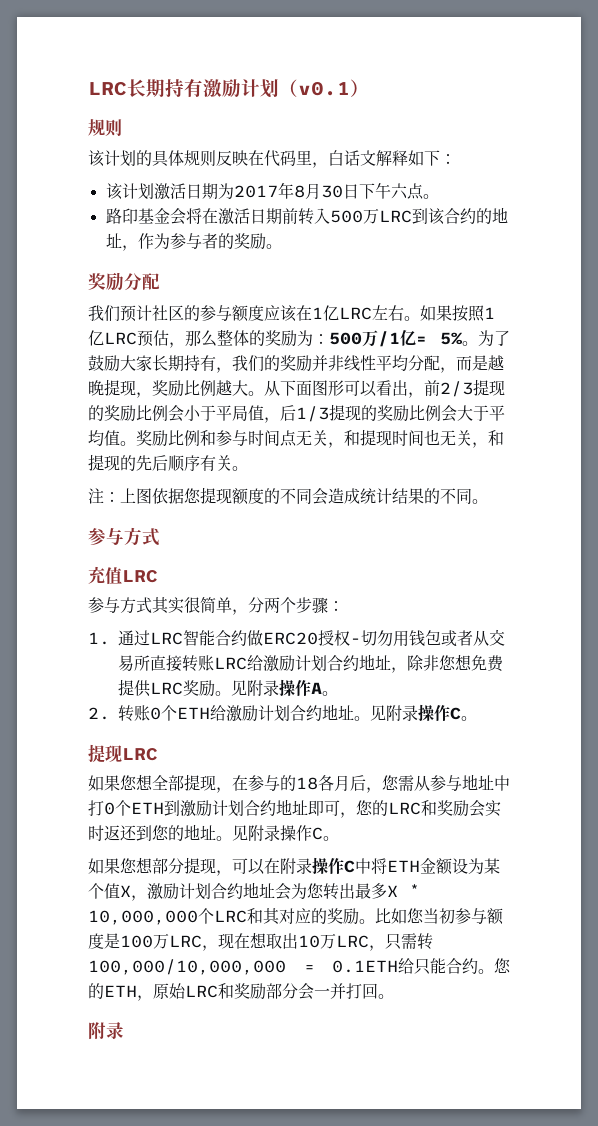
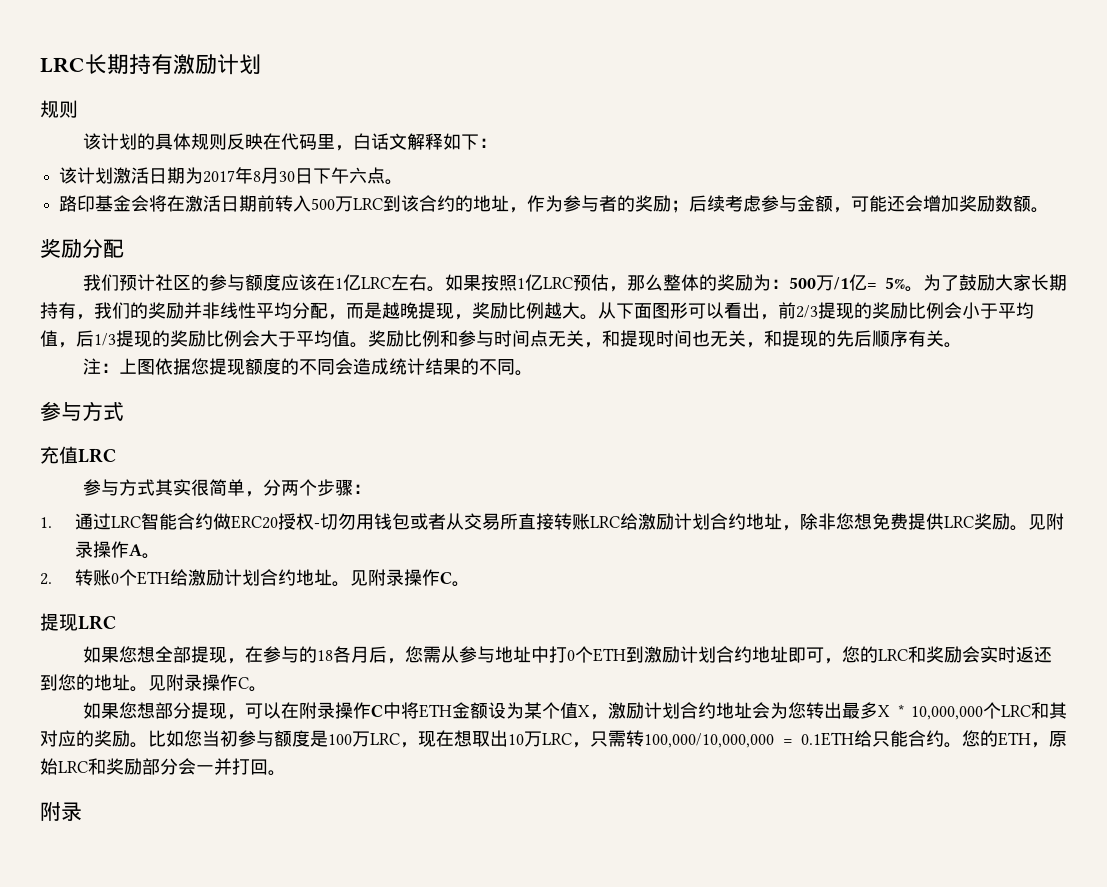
[279,79,369,97] （v0.1） -> (261, 64) none
(266, 241) none -> [671,195,1032,213] ；后续考虑参与金额，可能还会增加奖励数额
[232,405,248,421] 局 -> [1016,302,1034,319] 均

